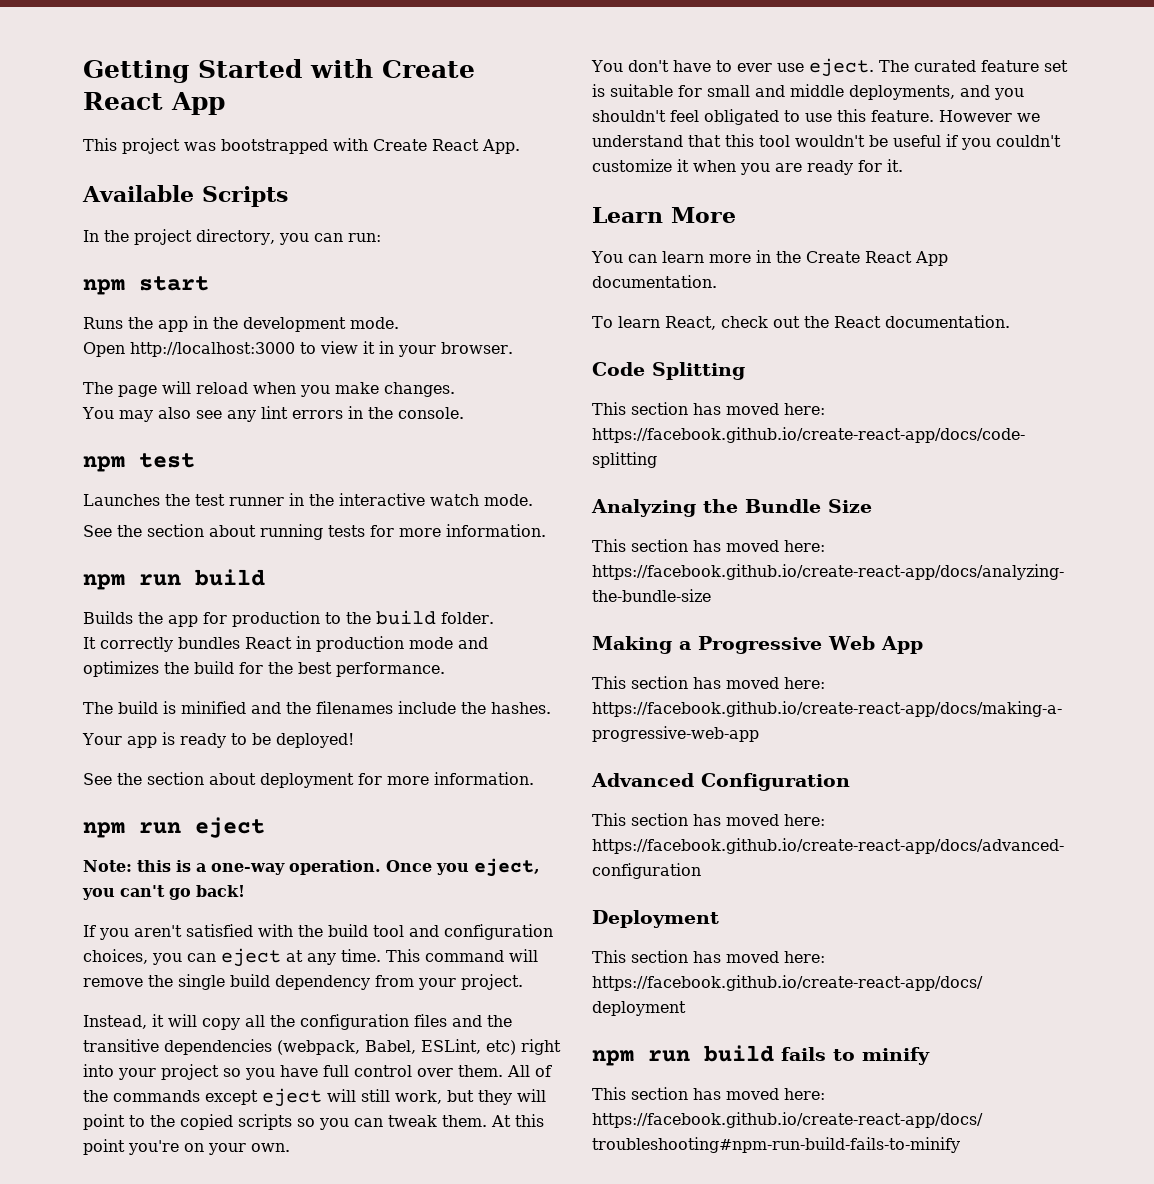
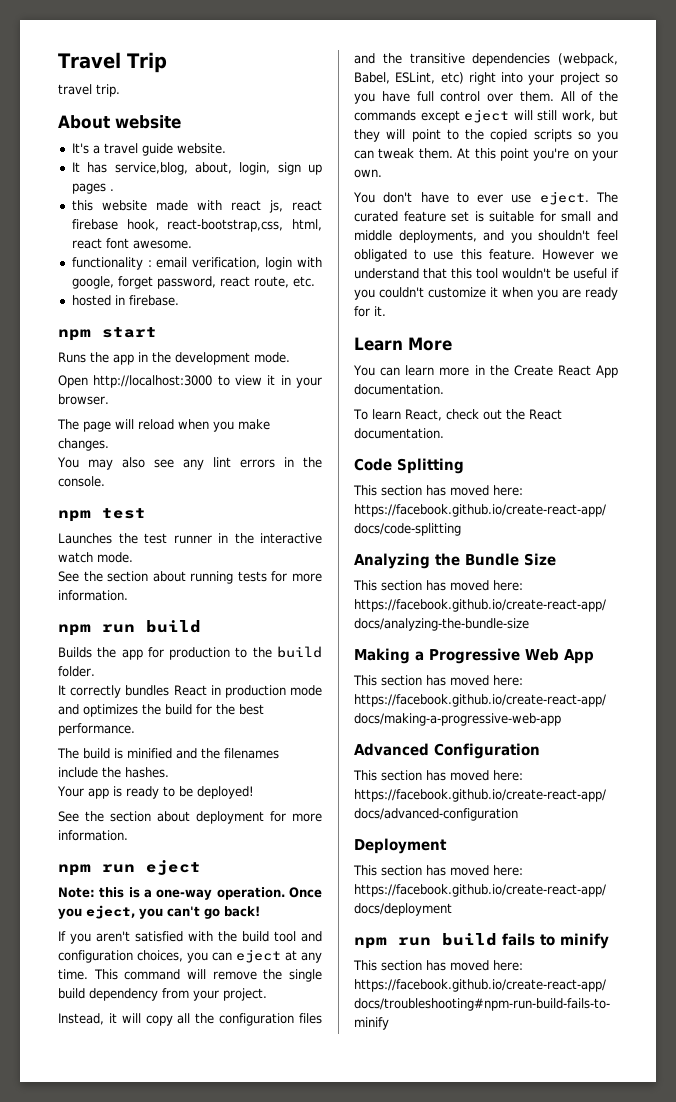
[83,59,475,83] [83,92,225,115] [83,138,520,154] [82,185,288,207] [83,229,381,245] Getting Started with Create React App // This project was bootstrapped with Create React App. // Available Scripts // In the project directory, you can run: -> [58,52,167,73] [58,84,120,97] [58,115,181,129] [71,143,226,156] [71,162,322,175] [71,183,114,194] [71,200,322,213] [71,219,322,232] [71,238,192,249] [71,257,322,270] [71,276,315,289] [71,295,179,306] Travel Trip // travel trip. // About website // It's a travel guide website. // It has service,blog, about, login, sign up pages . // this website made with react js, react firebase hook, react-bootstrap,css, html, react font awesome. // functionality : email verification, login with google, forget password, react route, etc. // hosted in firebase.

